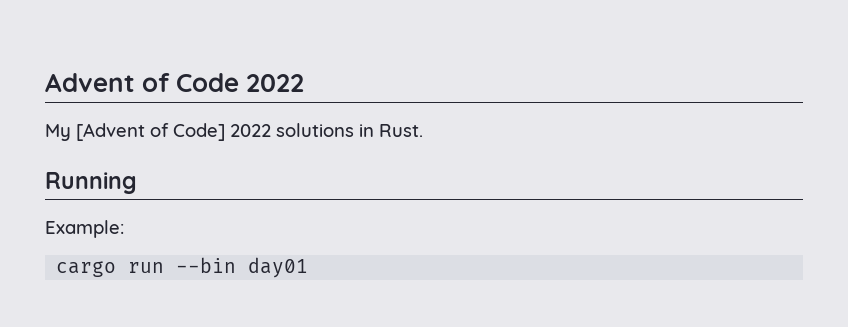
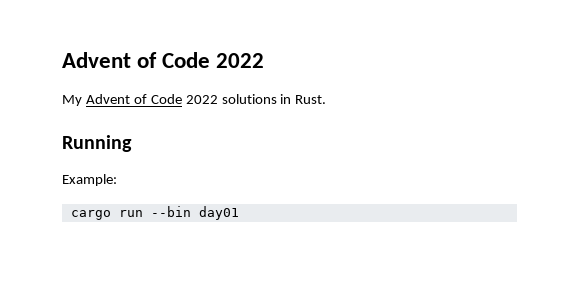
[76,123,225,141] [Advent of Code] -> [85,94,182,104] Advent of Code

